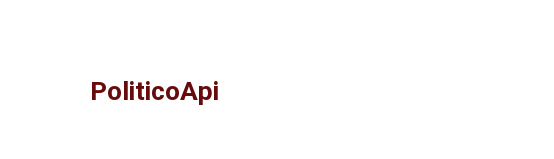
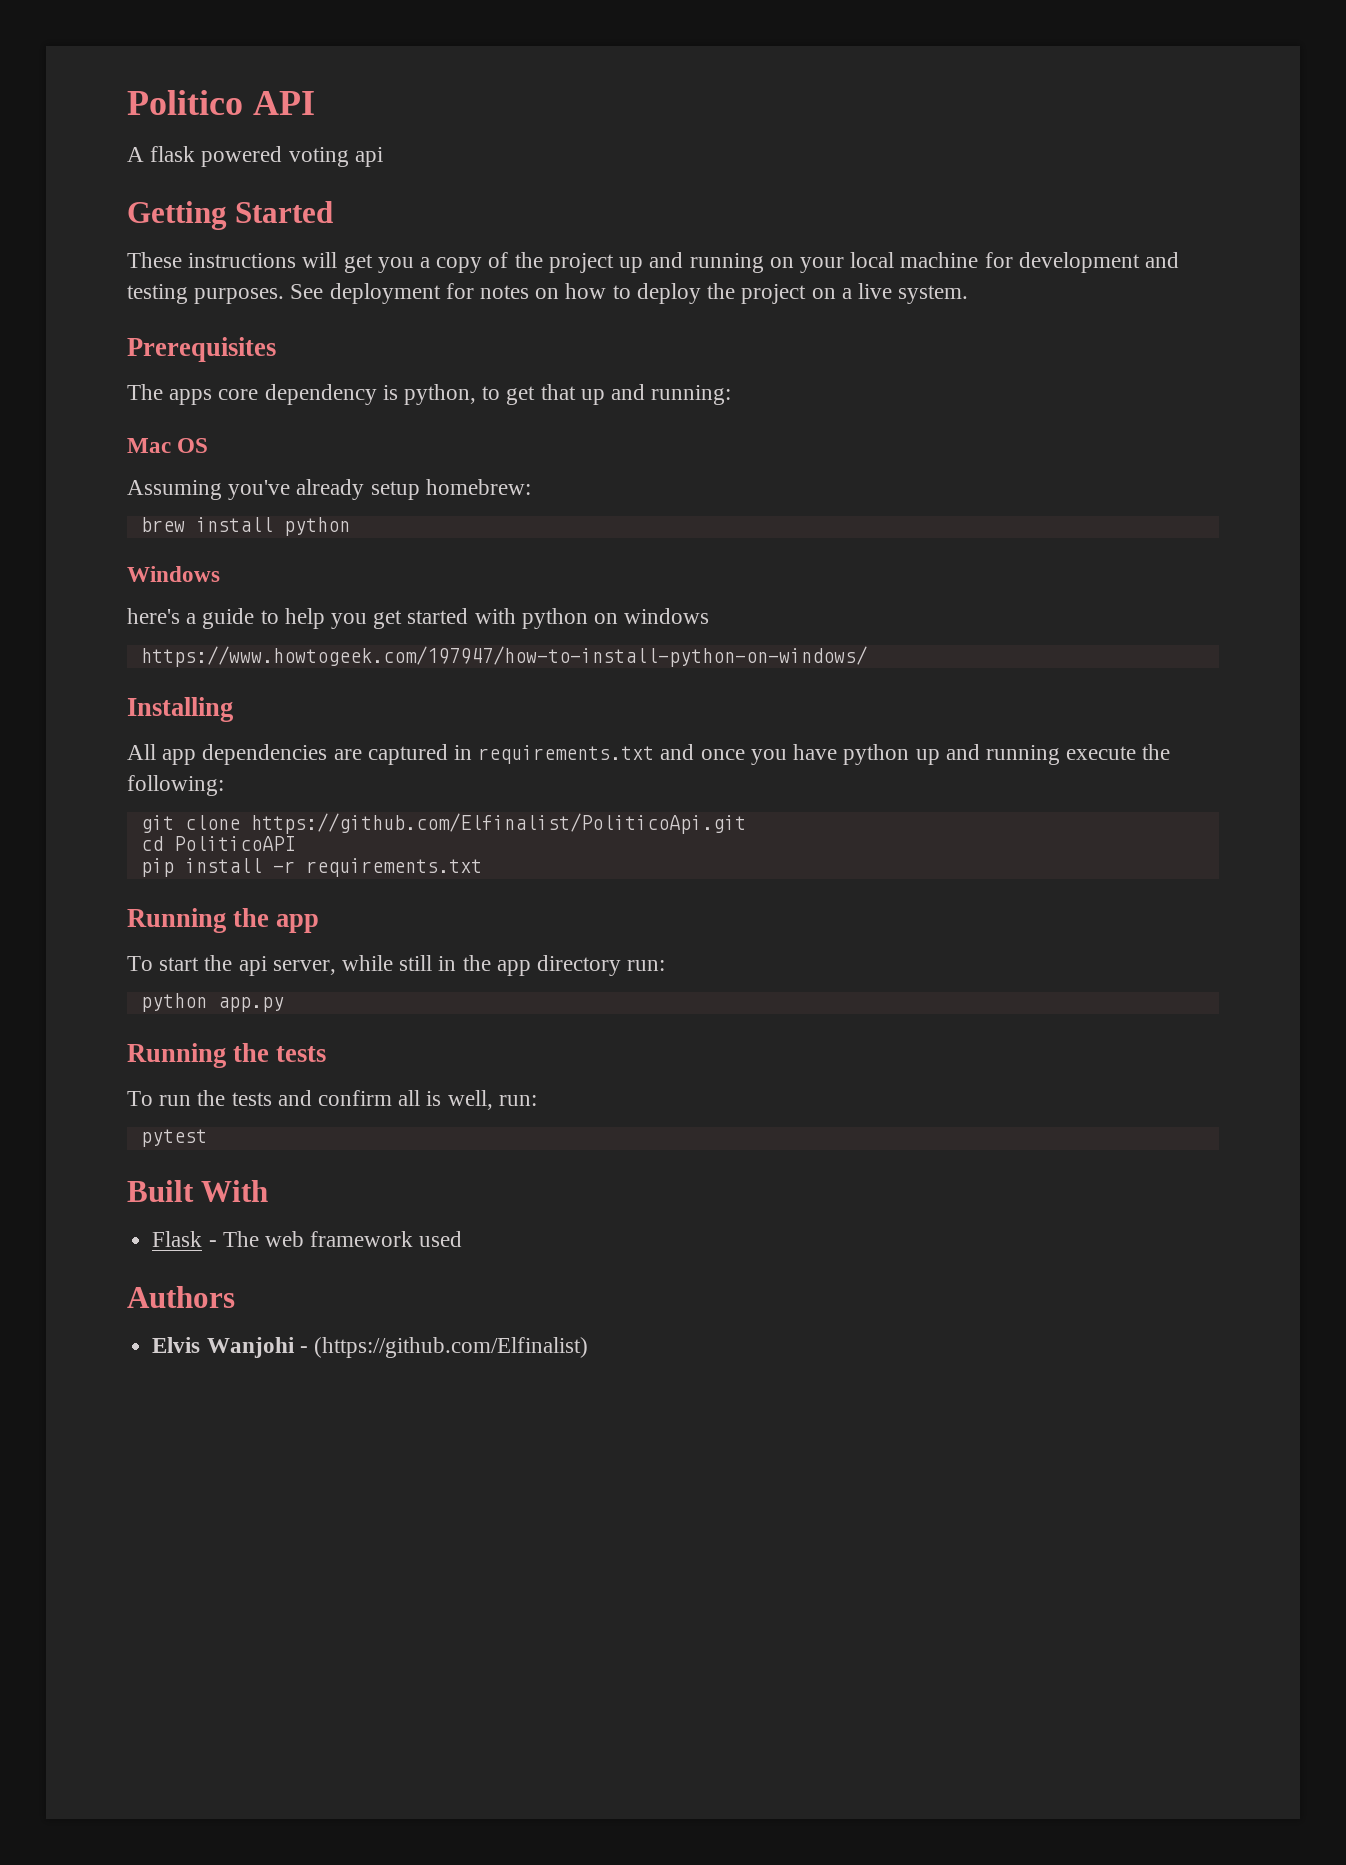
[90,81,219,105] PoliticoApi -> [127,90,315,115] [127,146,383,167] [127,201,334,230] [127,252,1179,273] [127,283,969,304] [127,337,276,362] [127,384,732,405] [127,438,209,453] [127,479,531,500] [140,517,350,536] [127,566,220,582] [127,608,710,629] [140,646,867,667] [127,697,233,722] [127,744,1171,765] [127,775,224,796] [140,813,746,834] [140,836,295,851] [140,858,482,877] [127,908,320,933] [127,955,666,976] [140,993,284,1012] [127,1043,327,1068] [127,1090,537,1110] [140,1129,207,1147] [127,1180,269,1202] [152,1231,463,1247] [127,1286,235,1308] [152,1337,588,1358] Politico API // A flask powered voting api // Getting Started // These instructions will get you a copy of the project up and running on your local machine for development and testing purposes. See deployment for notes on how to deploy the project on a live system. // Prerequisites // The apps core dependency is python, to get that up and running: // Mac OS // Assuming you've already setup homebrew: // brew install python // Windows // here's a guide to help you get started with python on windows // https://www.howtogeek.com/197947/how-to-install-python-on-windows/ // Installing // All app dependencies are captured in requirements.txt and once you have python up and running execute the following: // git clone https://github.com/Elfinalist/PoliticoApi.git // cd PoliticoAPI // pip install -r requirements.txt // Running the app // To start the api server, while still in the app directory run: // python app.py // Running the tests // To run the tests and confirm all is well, run: // pytest // Built With // Flask - The web framework used // Authors // Elvis Wanjohi - (https://github.com/Elfinalist)

